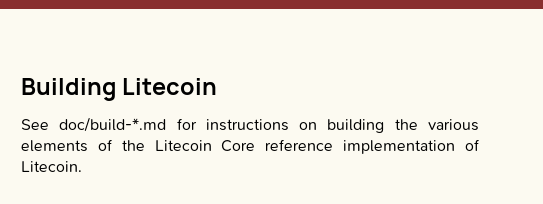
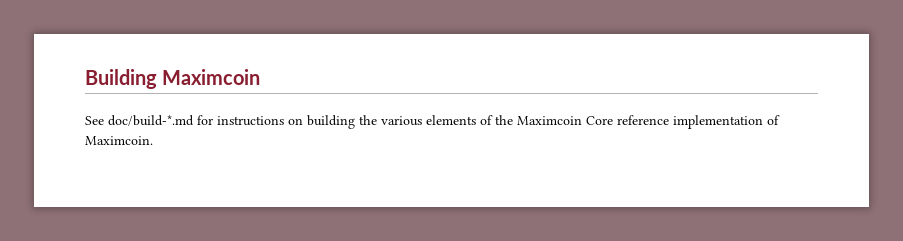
[122,78,218,95] Litecoin -> [162,69,261,85] Maximcoin
[154,140,212,151] Litecoin -> [517,116,582,125] Maximcoin
[21,161,82,172] Litecoin. -> [85,136,153,145] Maximcoin.

